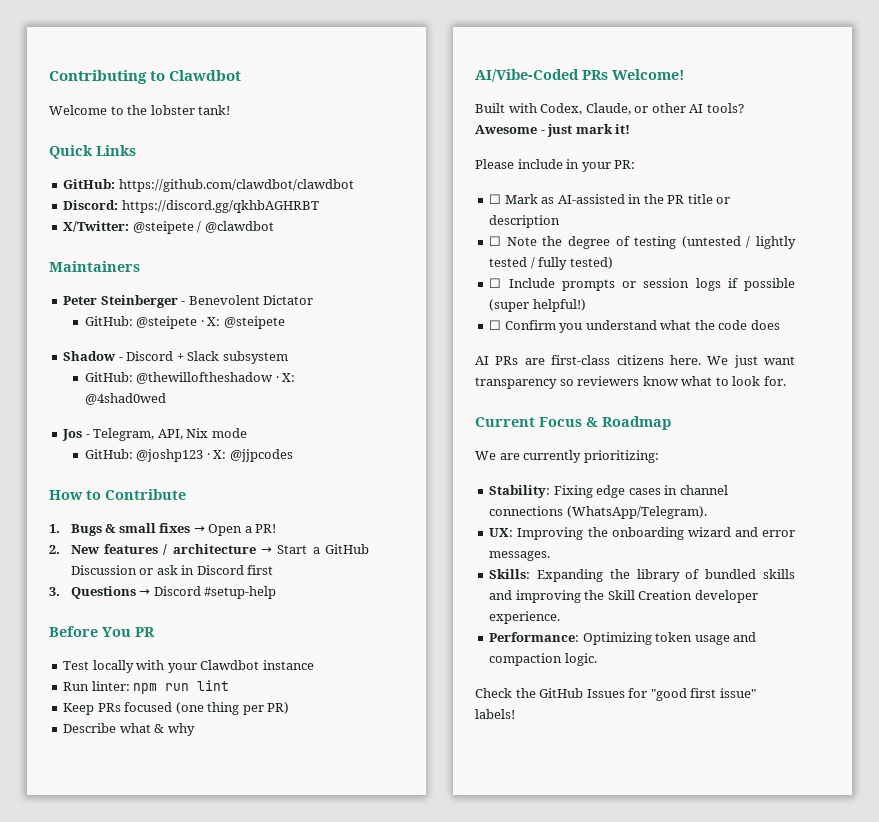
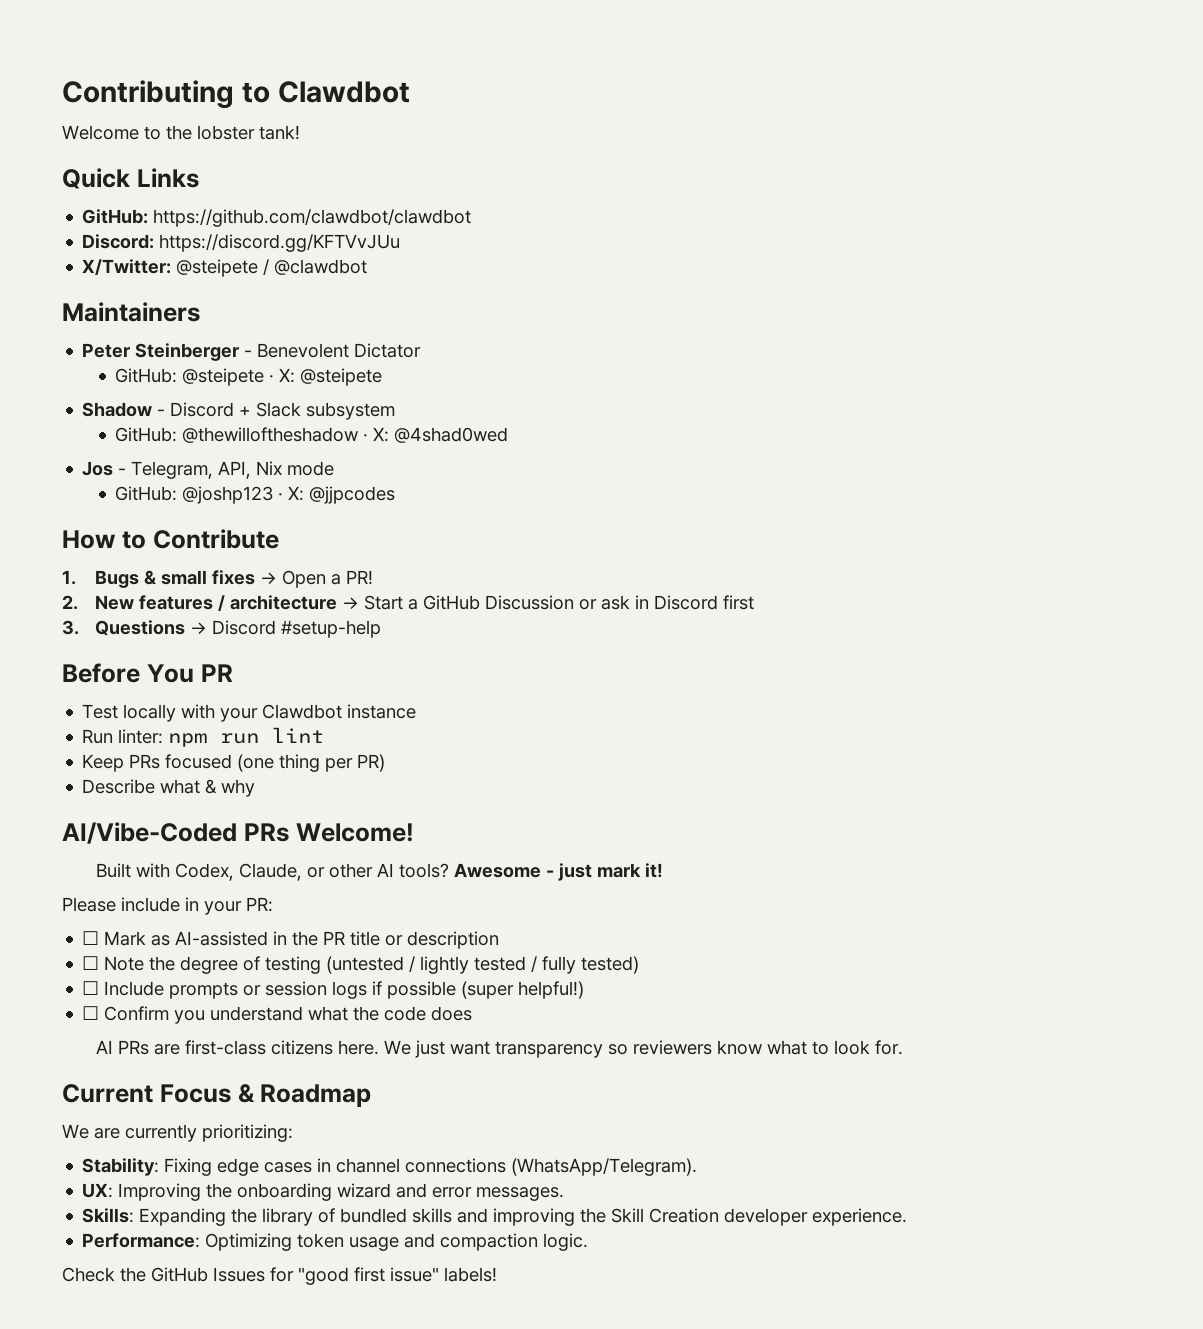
[121,200,319,213] https://discord.gg/qkhbAGHRBT -> [159,234,401,252] https://discord.gg/KFTVvJUu

